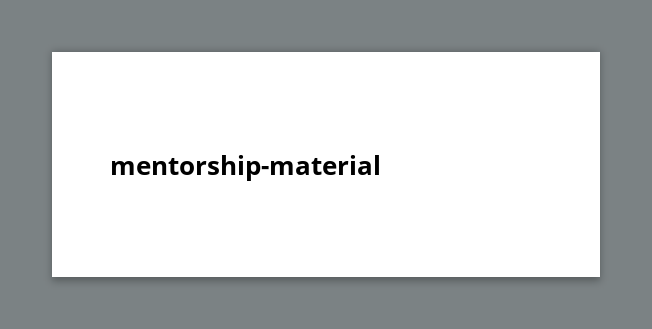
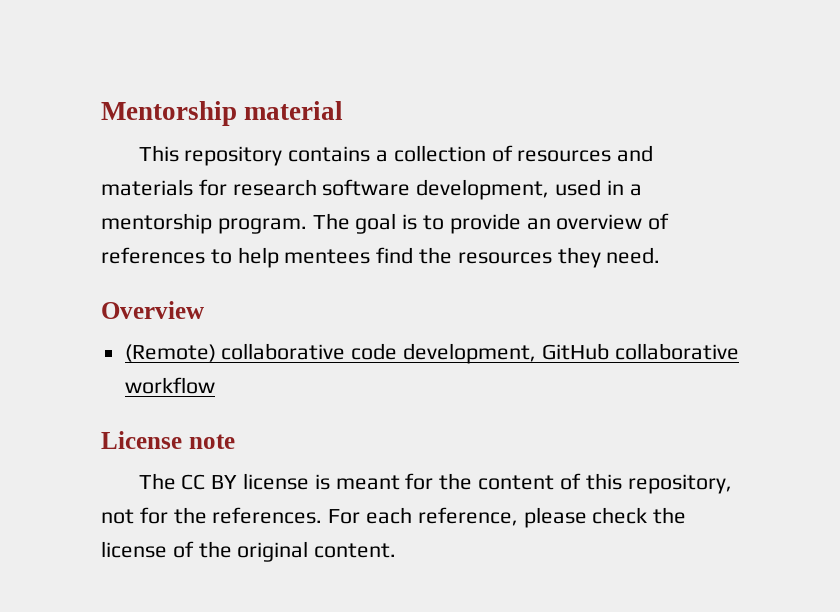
[110,155,381,181] mentorship-material -> [101,101,344,126] [138,145,654,166] [101,179,642,200] [101,213,670,234] [101,247,661,268] [101,301,204,319] [124,343,739,364] [124,377,215,394] [101,431,235,449] [138,473,732,494] [101,507,687,528] [101,541,397,562] Mentorship material // This repository contains a collection of resources and materials for research software development, used in a mentorship program. The goal is to provide an overview of references to help mentees find the resources they need. // Overview // (Remote) collaborative code development, GitHub collaborative workflow // License note // The CC BY license is meant for the content of this repository, not for the references. For each reference, please check the license of the original content.

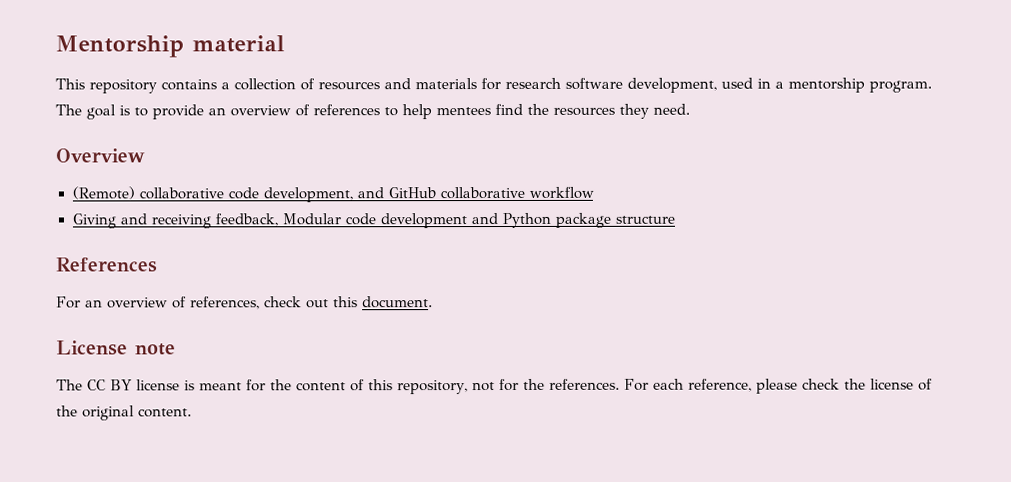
(537, 353) none -> [356,187,384,199] and
(215, 385) none -> [71,212,675,229] [56,257,158,273] [56,296,433,310] // Giving and receiving feedback, Modular code development and Python package structure // References // For an overview of references, check out this document.

